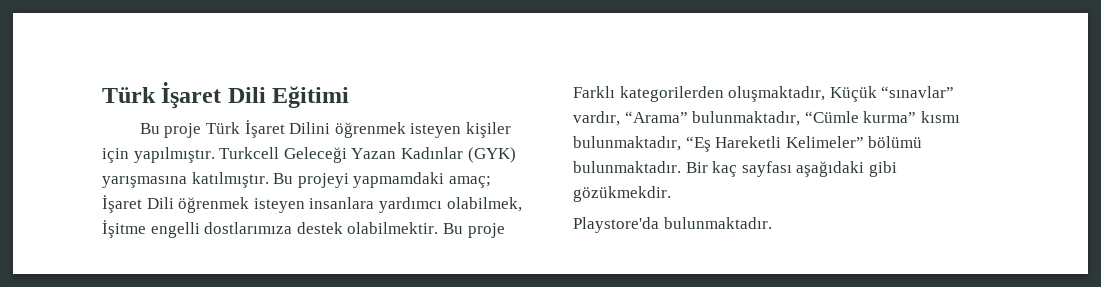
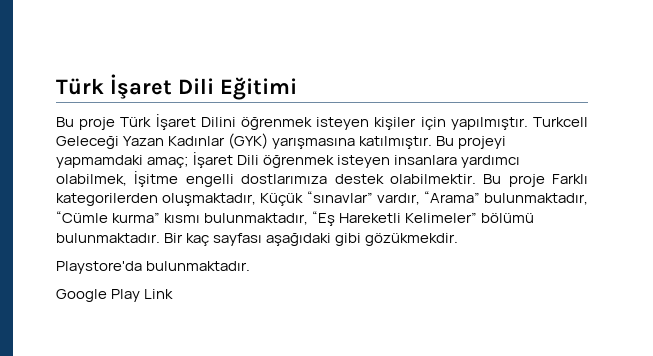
(772, 223) none -> [56,289,174,302] // Google Play Link

